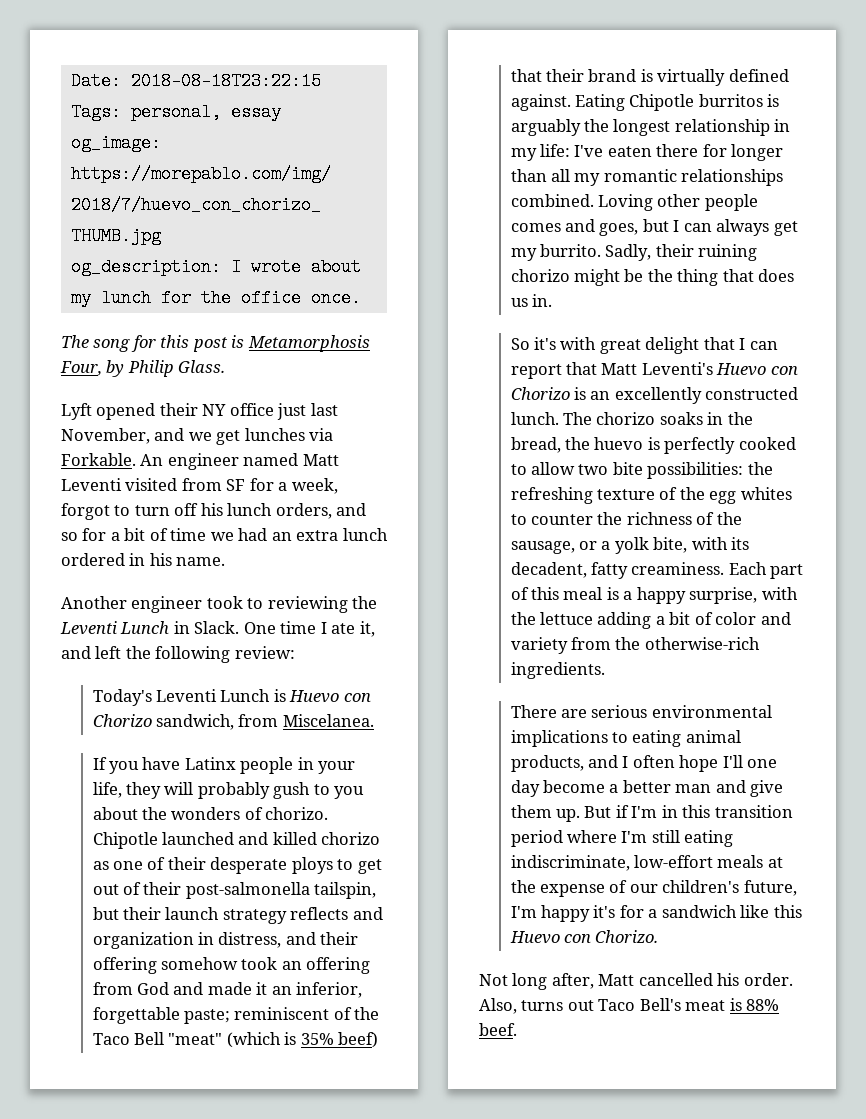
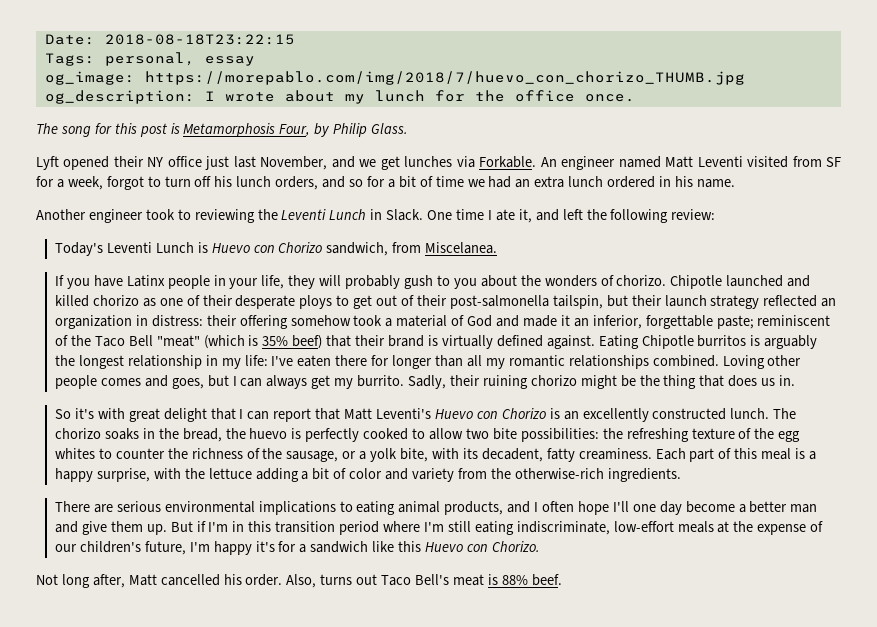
[290,907,383,920] [92,932,316,949] reflects and organization in distress, and -> [763,295,837,307] [54,315,203,329] reflected an organization in distress:
[281,957,371,974] [92,982,133,995] an offering from -> [385,315,465,327] a material of

